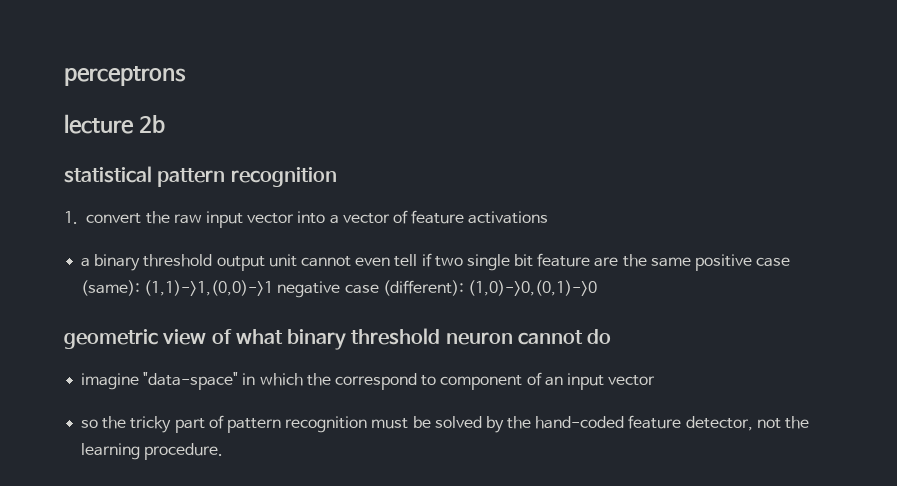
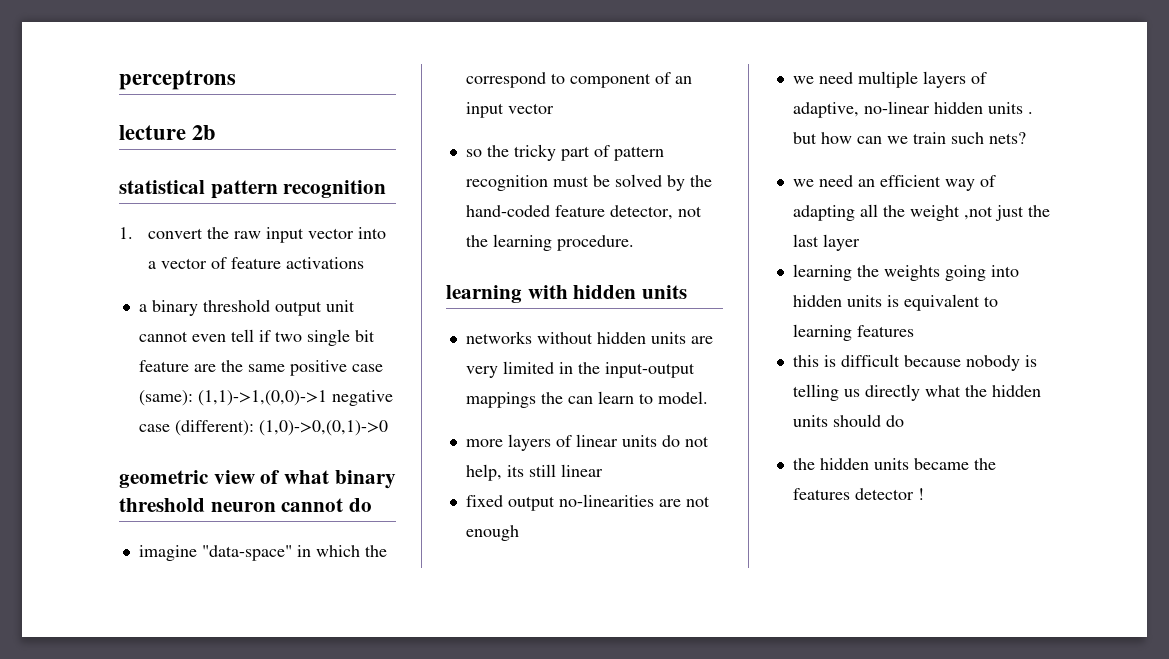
(224, 451) none -> [446,285,688,303] [465,331,713,344] [465,361,695,378] [465,391,708,408] [465,434,709,451] [465,464,603,481] [465,494,710,511] [465,525,519,541] [792,71,987,88] [792,101,1033,118] [792,132,1026,144] [792,175,996,191] [792,204,1050,221] [792,234,860,251] [792,264,1019,281] [792,294,998,311] [792,324,914,341] [792,354,1037,371] [792,384,1041,401] [792,414,904,427] [792,458,996,470] [792,488,924,500] // learning with hidden units // networks without hidden units are very limited in the input-output mappings the can learn to model. // more layers of linear units do not help, its still linear // fixed output no-linearities are not enough // we need multiple layers of adaptive, no-linear hidden units . but how can we train such nets? // we need an efficient way of adapting all the weight ,not just the last layer // learning the weights going into hidden units is equivalent to learning features // this is difficult because nobody is telling us directly what the hidden units should do // the hidden units became the features detector !

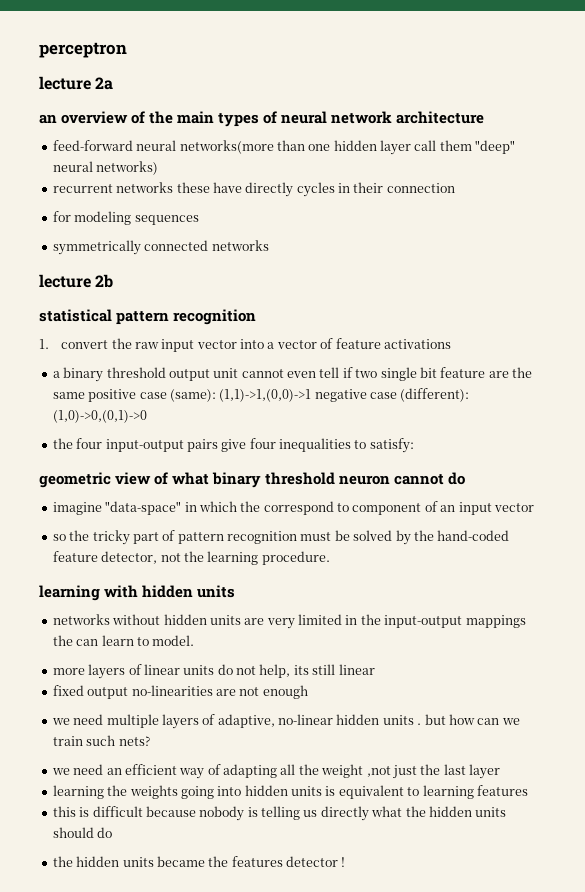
[119,70,236,90] perceptrons -> [39,42,127,58] [39,76,114,90] [39,111,485,127] [52,140,516,155] [52,161,159,175] [52,182,455,197] [52,211,199,225] [52,240,269,255] perceptron // lecture 2a // an overview of the main types of neural network architecture // feed-forward neural networks(more than one hidden layer call them "deep" neural networks) // recurrent networks these have directly cycles in their connection // for modeling sequences // symmetrically connected networks
(388, 428) none -> [52,438,414,453] // the four input-output pairs give four inequalities to satisfy:

